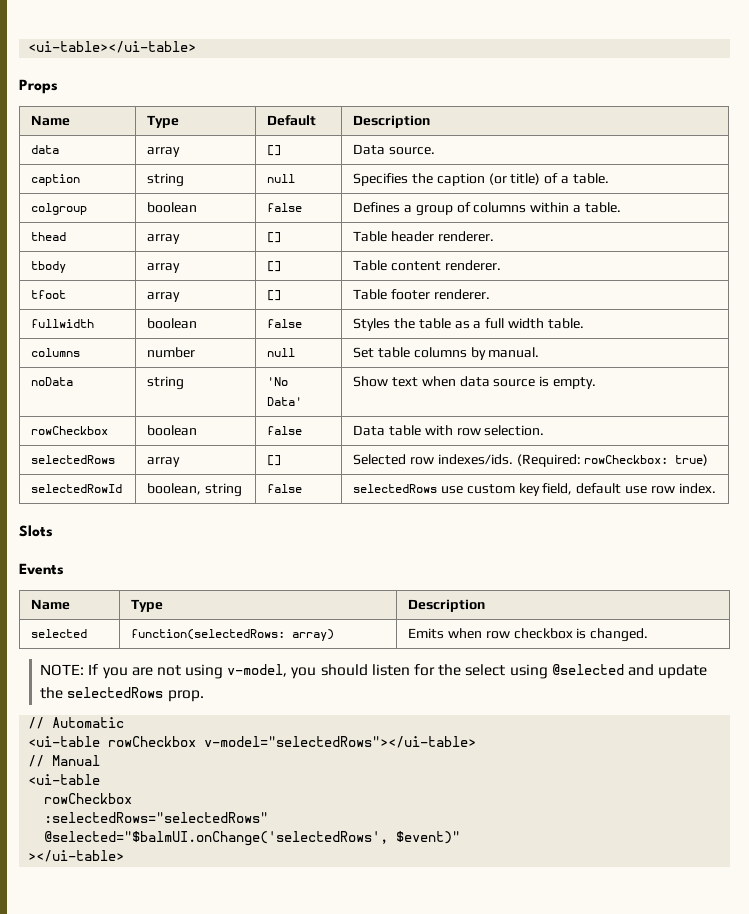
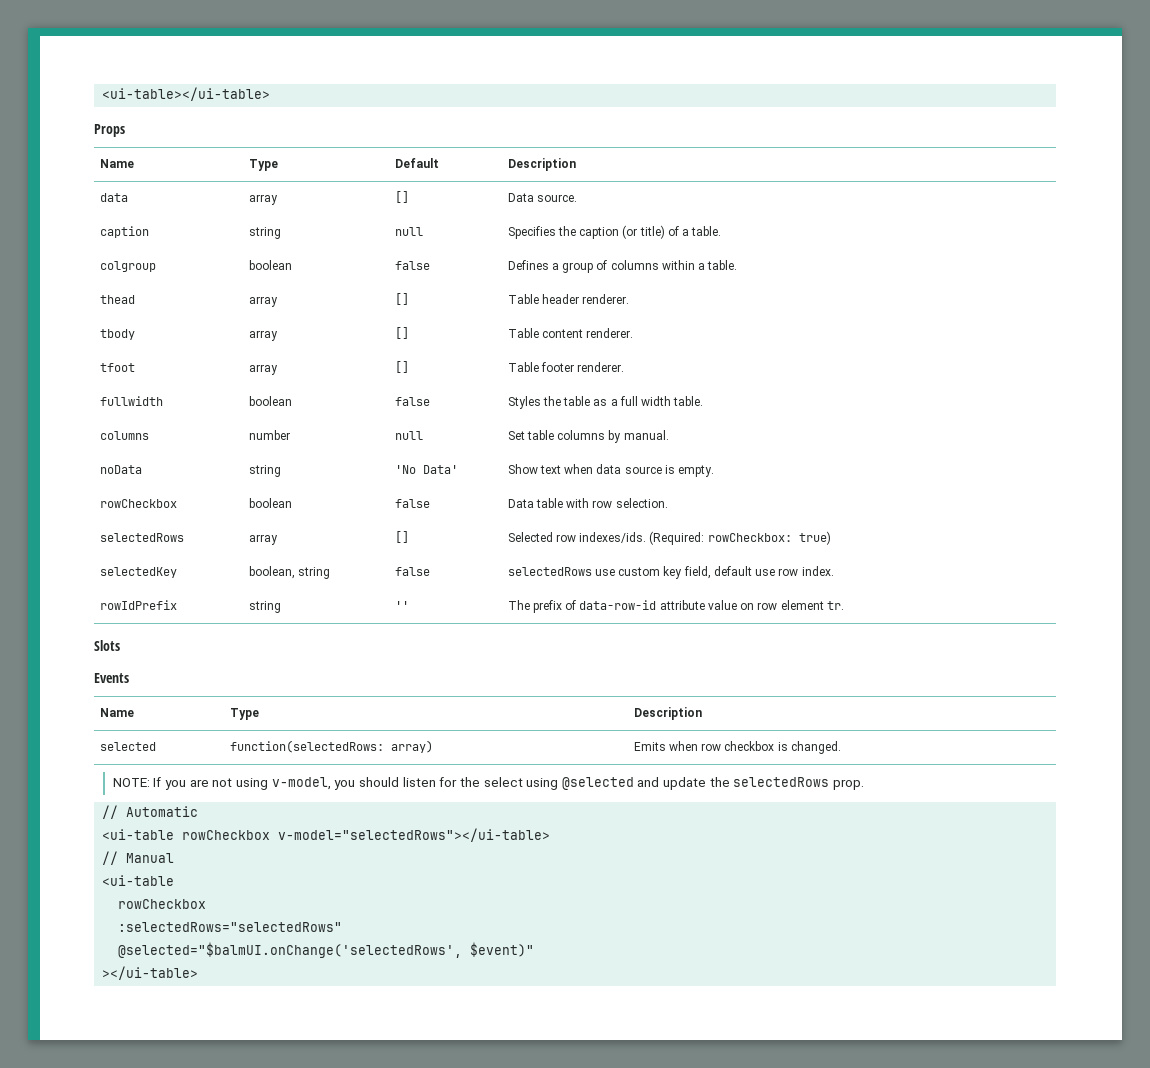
[31,484,123,493] selectedRowId -> [99,567,177,578] selectedKey
(716, 488) none -> [99,600,177,610] [248,601,281,613] [394,601,409,610] [507,600,844,613] // rowIdPrefix | string | '' | The prefix of data-row-id attribute value on row element tr.

